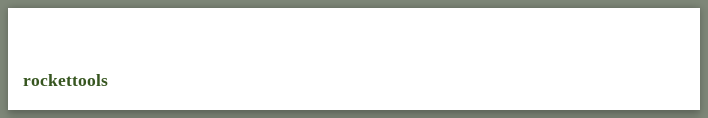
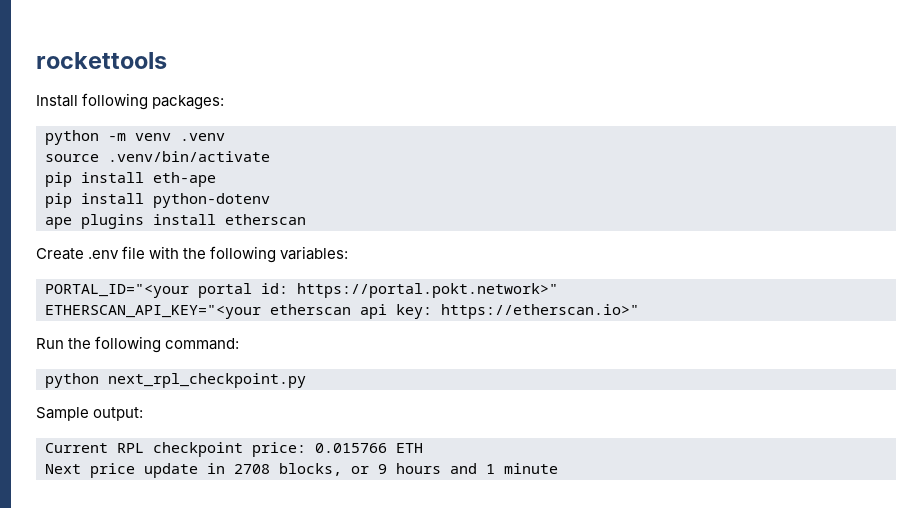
(108, 80) none -> [36,93,225,110] [45,130,225,145] [45,151,270,162] [45,172,216,187] [45,193,270,208] [45,214,306,229] [36,246,349,263] [45,283,558,298] [45,304,639,319] [36,336,240,353] [45,373,306,388] [36,407,144,421] [45,442,423,457] [45,463,558,478] // Install following packages: // python -m venv .venv // source .venv/bin/activate // pip install eth-ape // pip install python-dotenv // ape plugins install etherscan // Create .env file with the following variables: // PORTAL_ID="<your portal id: https://portal.pokt.network>" // ETHERSCAN_API_KEY="<your etherscan api key: https://etherscan.io>" // Run the following command: // python next_rpl_checkpoint.py // Sample output: // Current RPL checkpoint price: 0.015766 ETH // Next price update in 2708 blocks, or 9 hours and 1 minute

